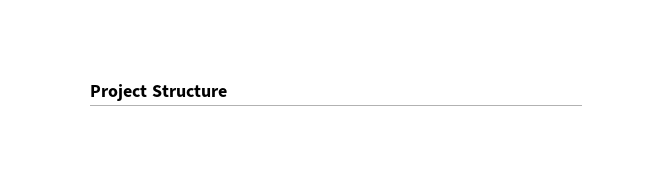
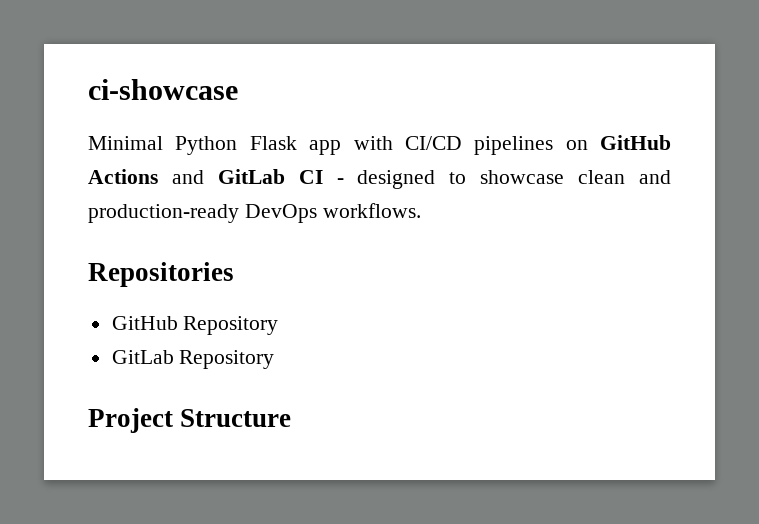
(90, 92) none -> [88,79,238,100] [88,135,671,155] [88,169,672,189] [88,203,421,223] [88,262,234,287] [111,316,279,335] [111,350,275,369] ci-showcase // Minimal Python Flask app with CI/CD pipelines on GitHub Actions and GitLab CI - designed to showcase clean and production-ready DevOps workflows. // Repositories // GitHub Repository // GitLab Repository //

